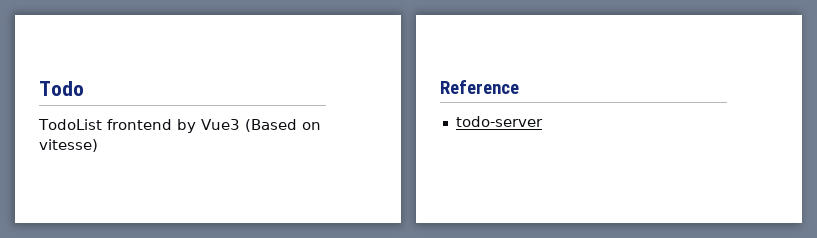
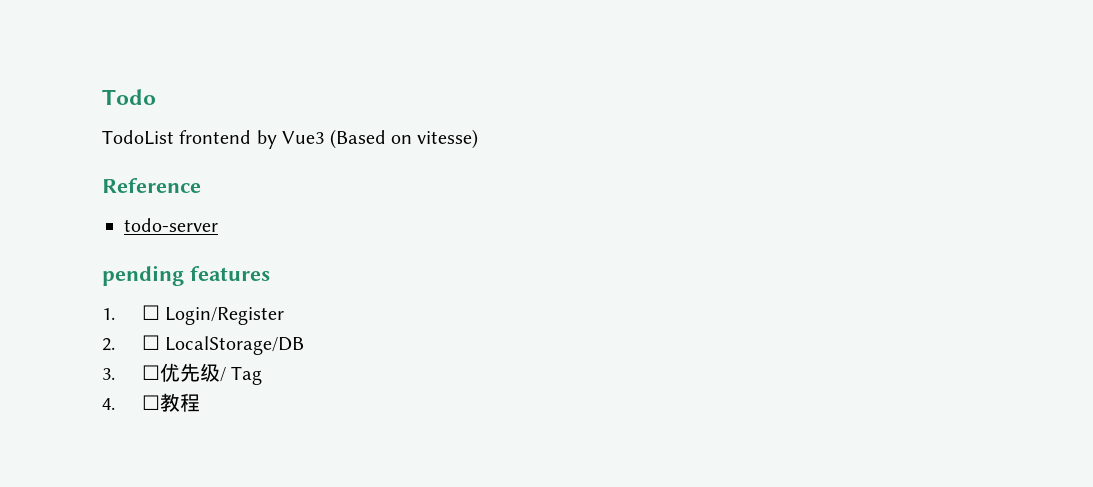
(543, 121) none -> [102,265,270,286] [102,305,285,325] [102,335,305,355] [102,363,263,385] [102,393,200,412] // pending features // 1. ☐ Login/Register // 2. ☐ LocalStorage/DB // 3. ☐优先级/ Tag // 4. ☐教程

